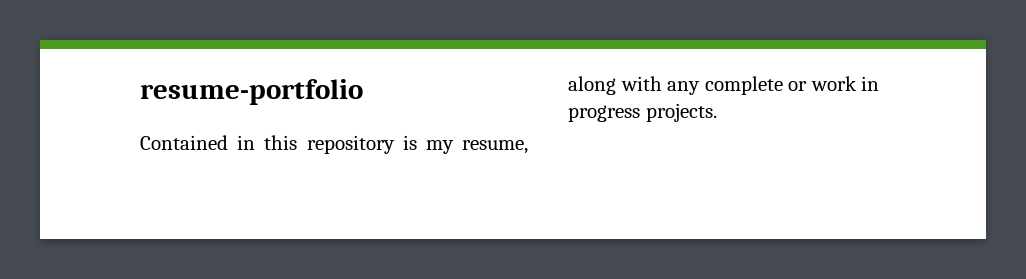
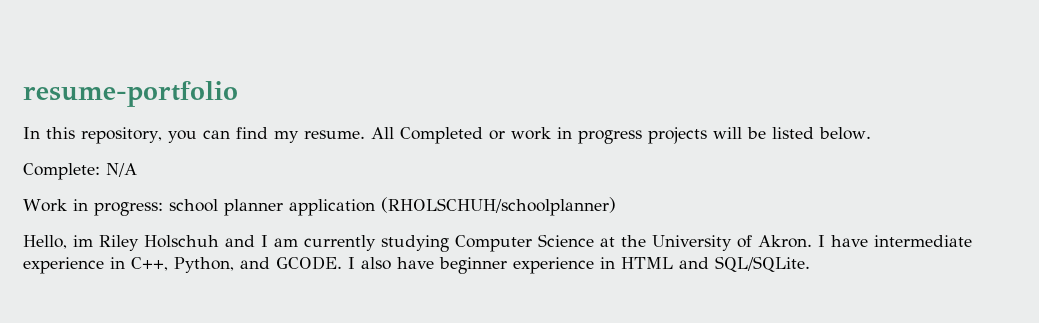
[140,135,528,154] [568,76,880,95] [568,103,717,122] Contained in this repository is my resume, along with any complete or work in progress projects. -> [23,127,871,144] [23,163,137,180] [23,197,616,216] [23,234,972,252] [23,256,810,274] In this repository, you can find my resume. All Completed or work in progress projects will be listed below. // Complete: N/A // Work in progress: school planner application (RHOLSCHUH/schoolplanner) // Hello, im Riley Holschuh and I am currently studying Computer Science at the University of Akron. I have intermediate experience in C++, Python, and GCODE. I also have beginner experience in HTML and SQL/SQLite.

